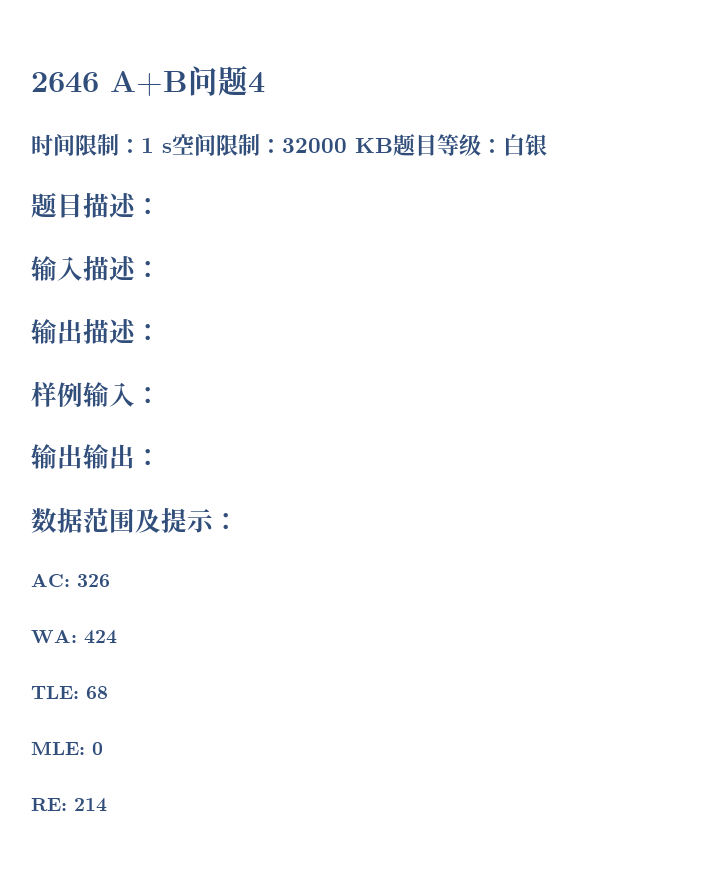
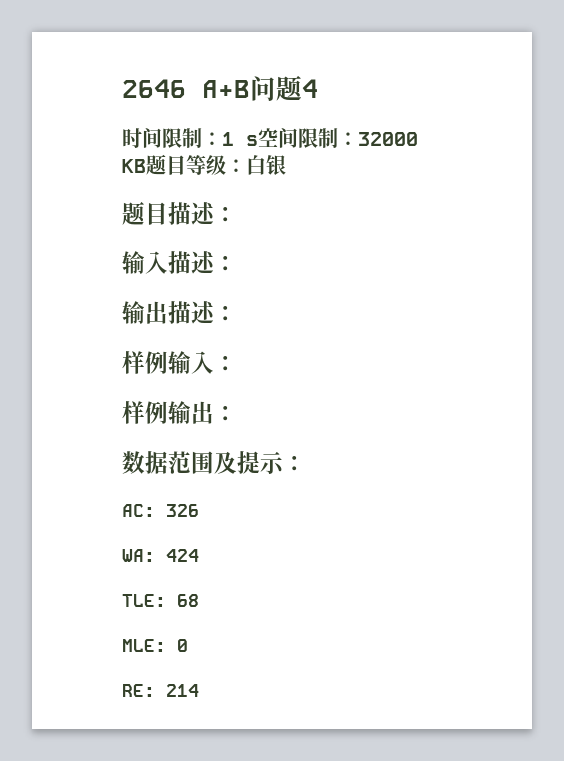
[31,444,83,469] 输出 -> [122,401,168,424] 样例

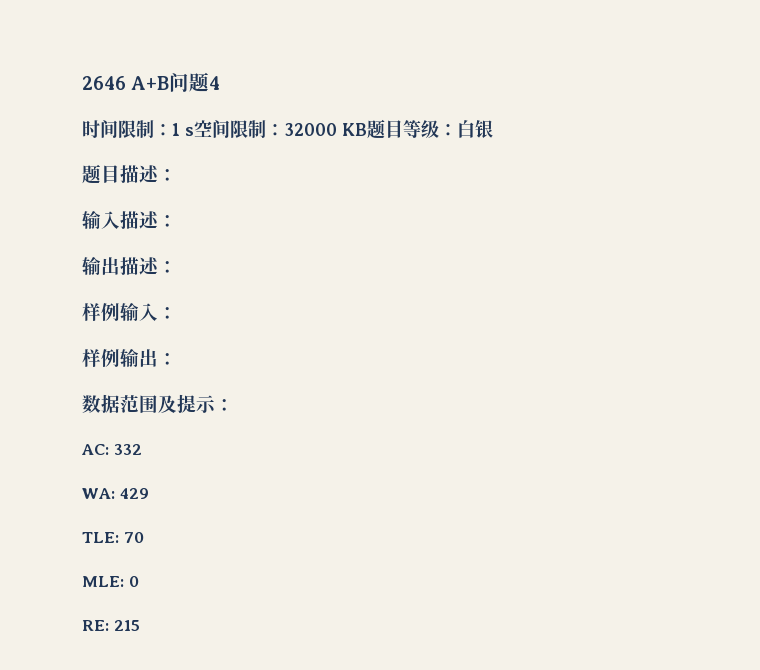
[166,504,199,517] 326 -> [113,444,142,455] 332
[166,549,199,562] 424 -> [119,488,149,499] 429
[177,594,199,607] 68 -> [123,532,144,543] 70
[166,684,199,697] 214 -> [113,620,140,631] 215

